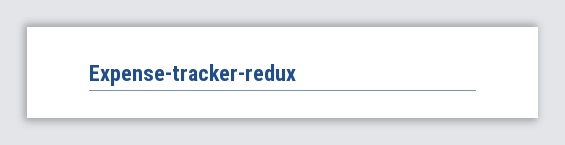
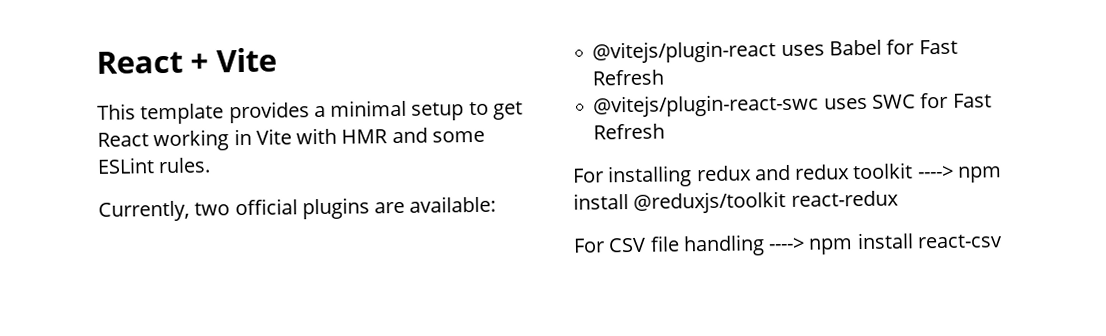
[89,64,296,86] Expense-tracker-redux -> [96,47,278,74] [97,99,523,125] [97,127,485,152] [97,157,212,174] [98,195,497,222] [592,39,958,64] [592,69,665,86] [593,92,992,118] [593,123,666,140] [573,162,1002,188] [573,190,899,214] [573,232,1003,257] React + Vite // This template provides a minimal setup to get React working in Vite with HMR and some ESLint rules. // Currently, two official plugins are available: // @vitejs/plugin-react uses Babel for Fast Refresh // @vitejs/plugin-react-swc uses SWC for Fast Refresh // For installing redux and redux toolkit ----> npm install @reduxjs/toolkit react-redux // For CSV file handling ----> npm install react-csv

